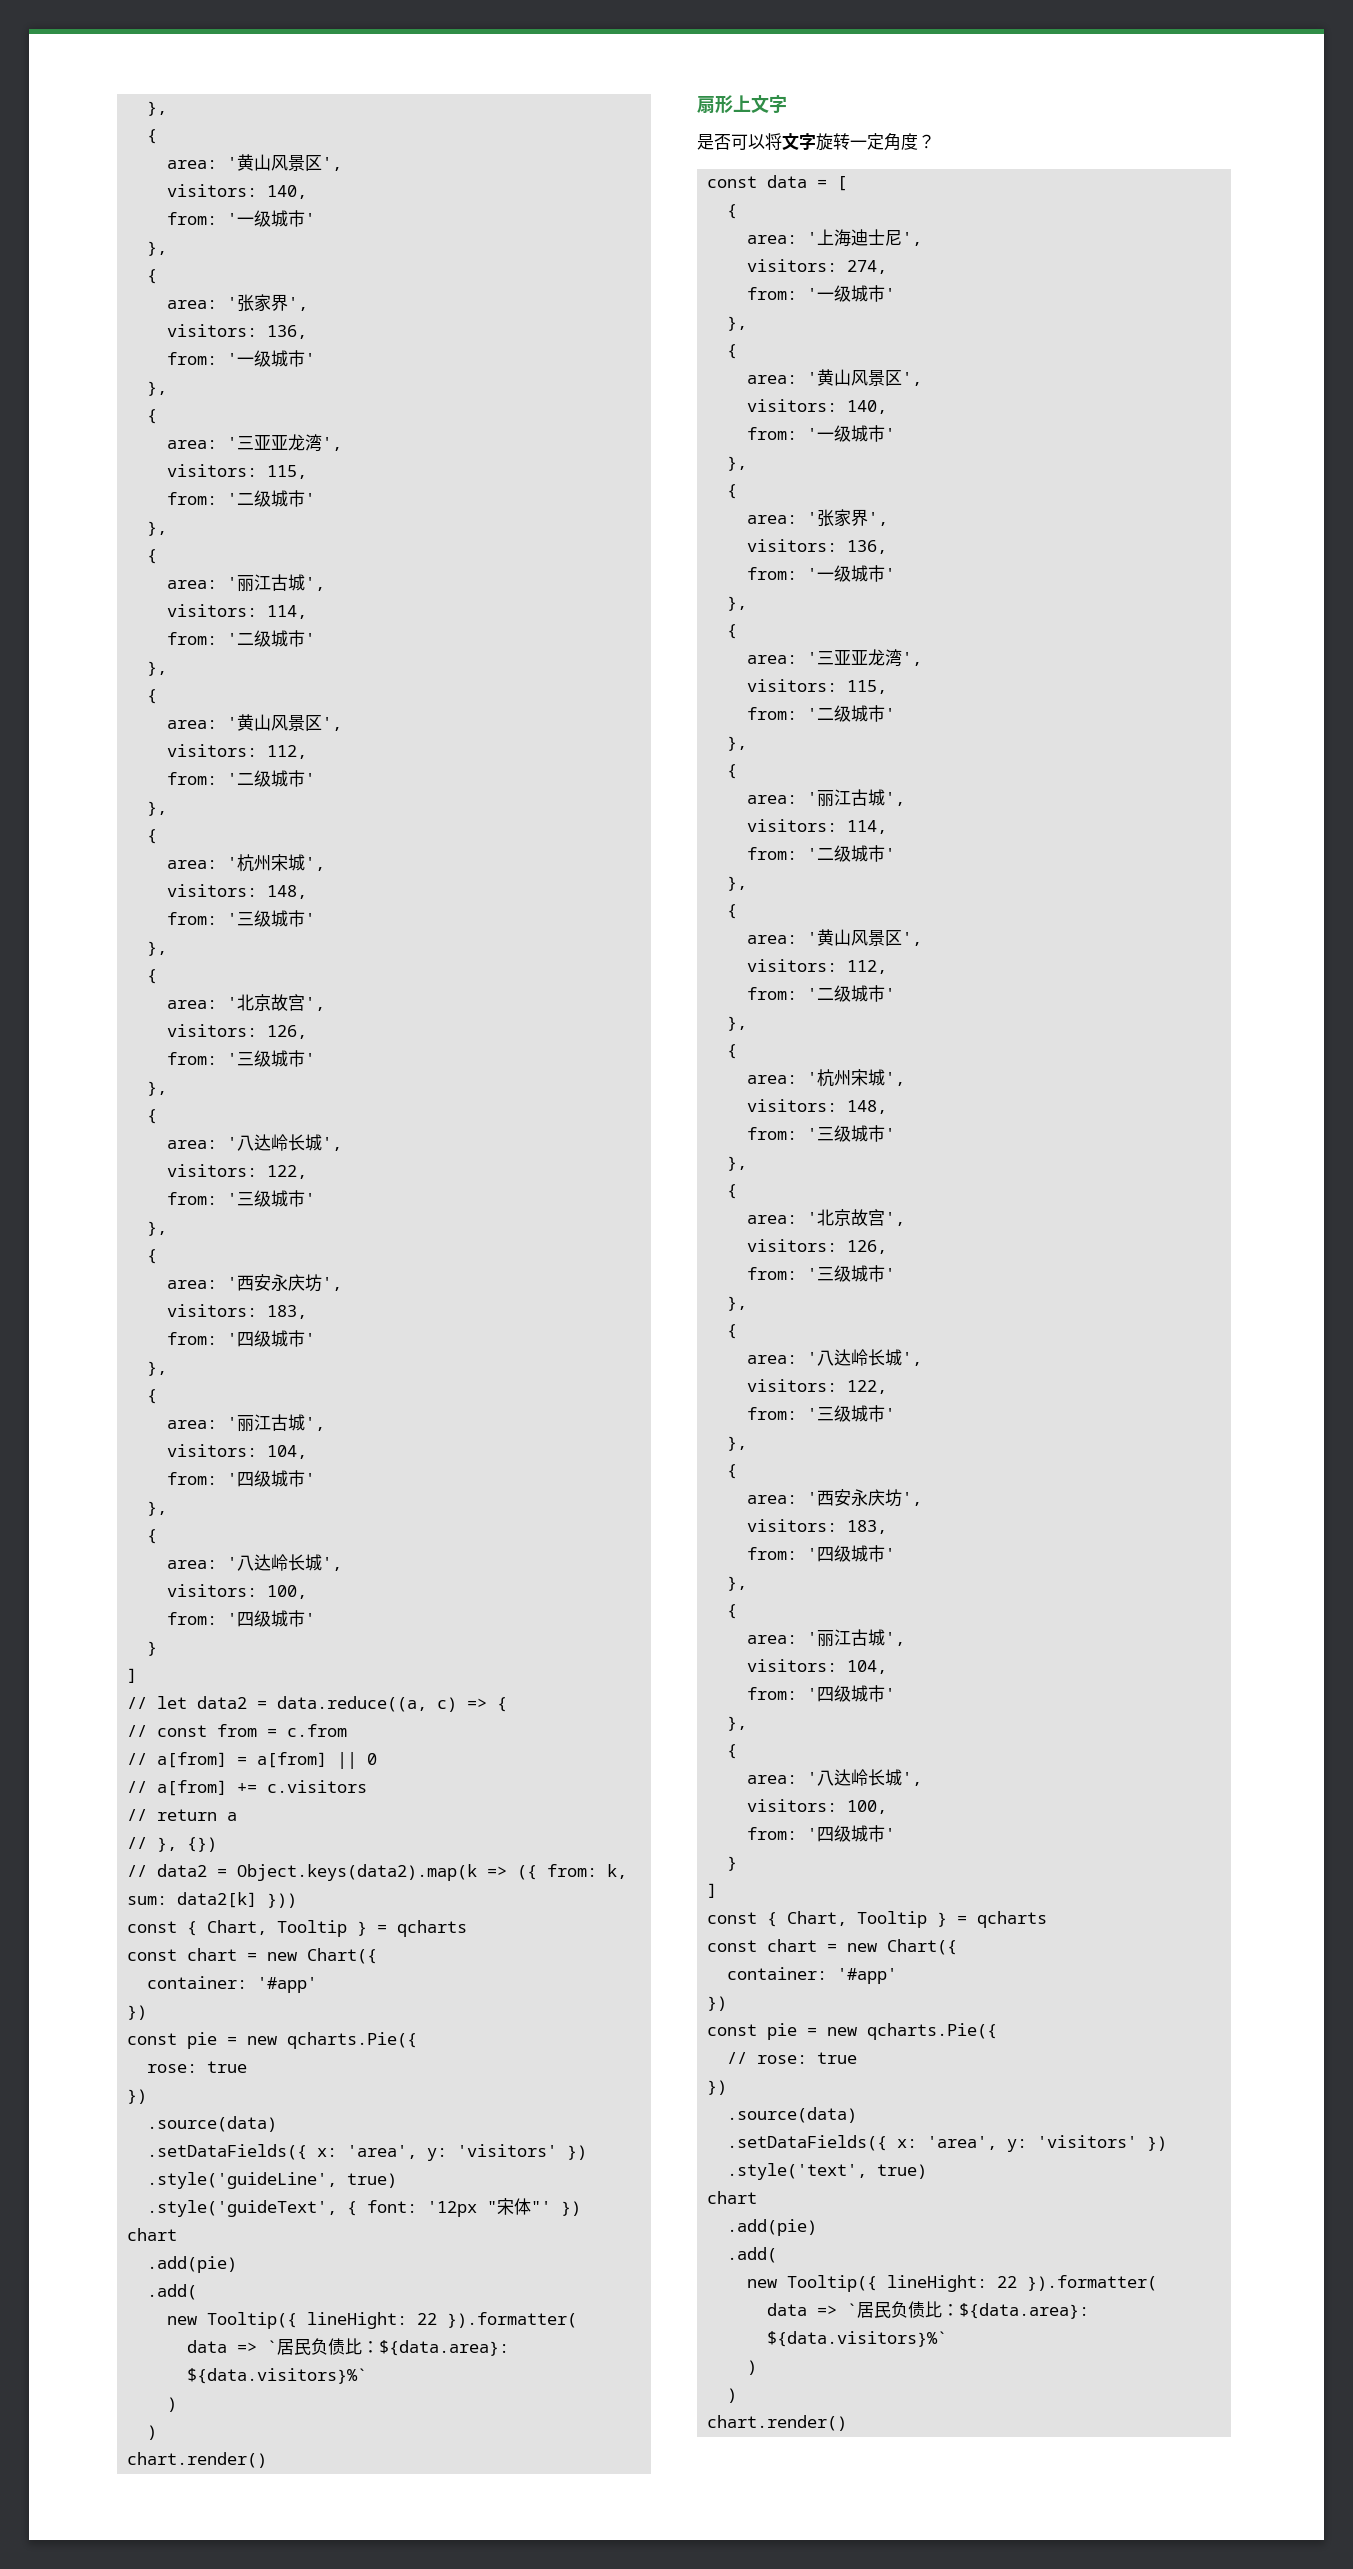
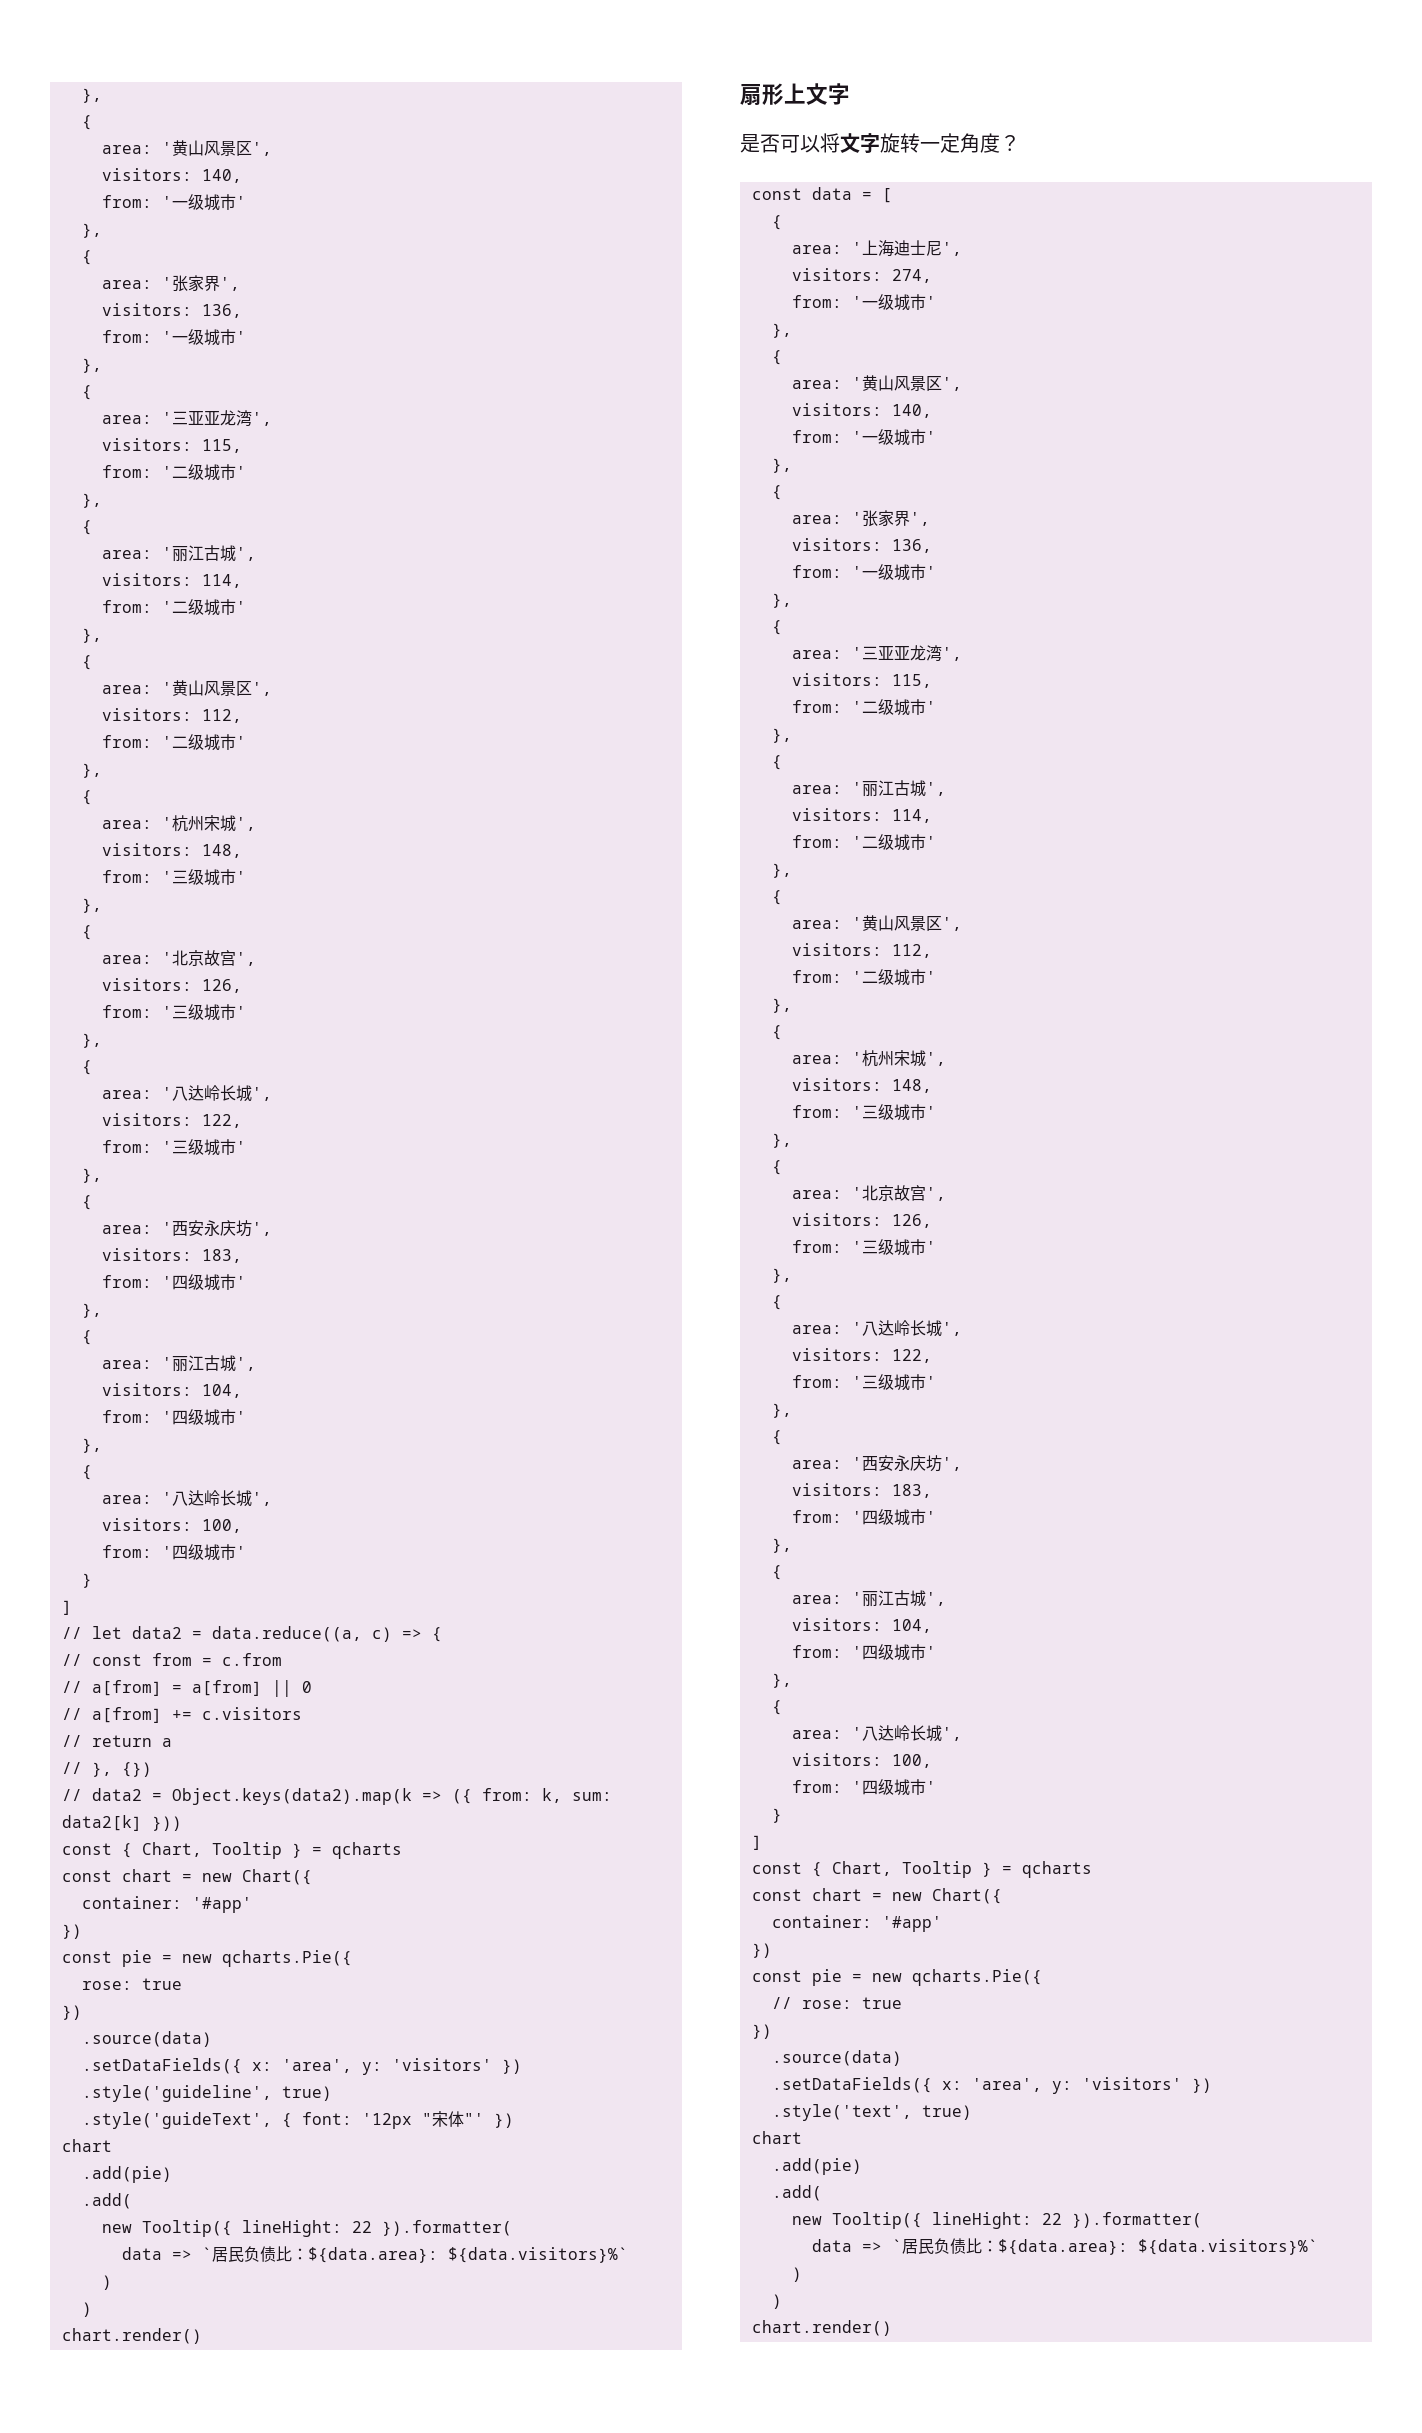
[147,2172,338,2189] .style('guideLine', -> [82,2085,272,2102] .style('guideline',

